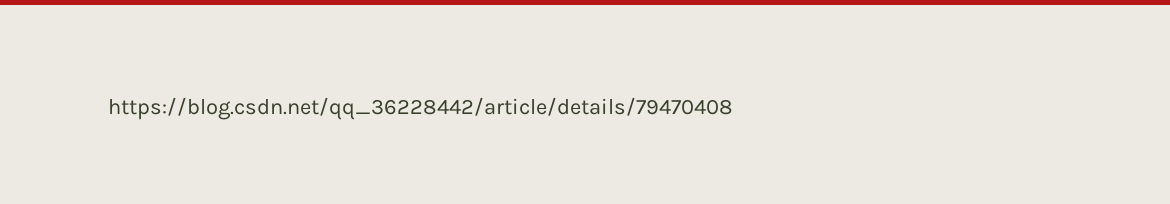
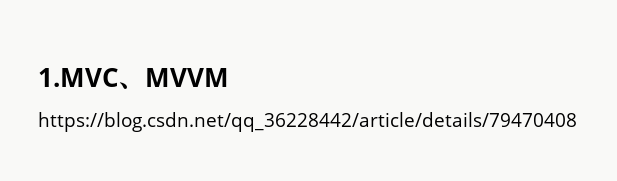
(108, 108) none -> [38,68,229,89] 1.MVC、MVVM //

